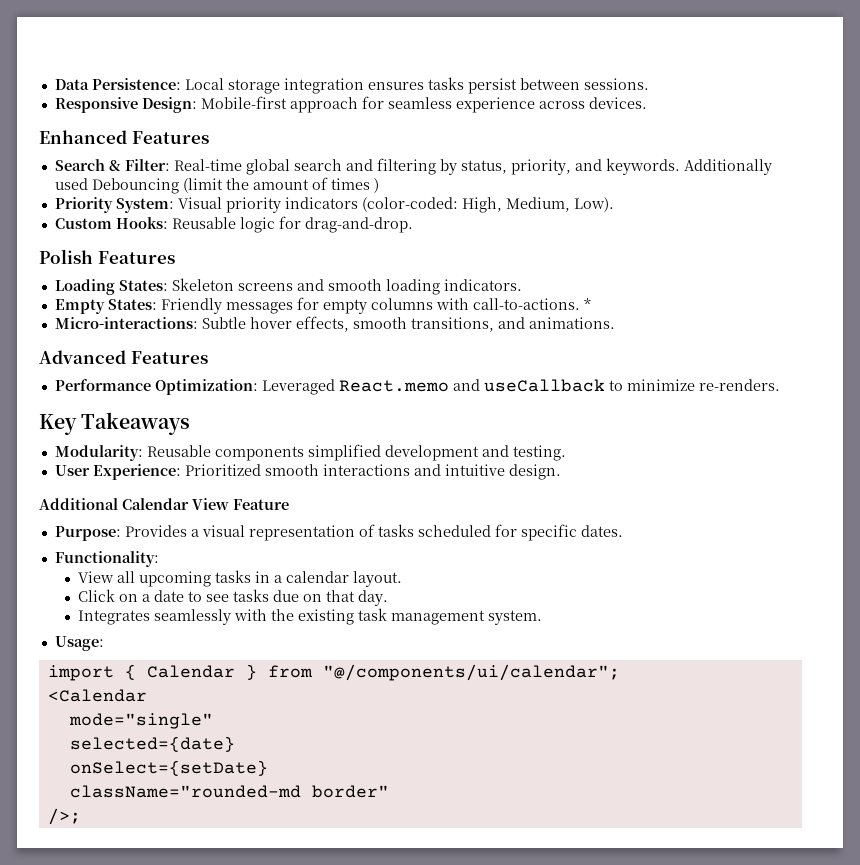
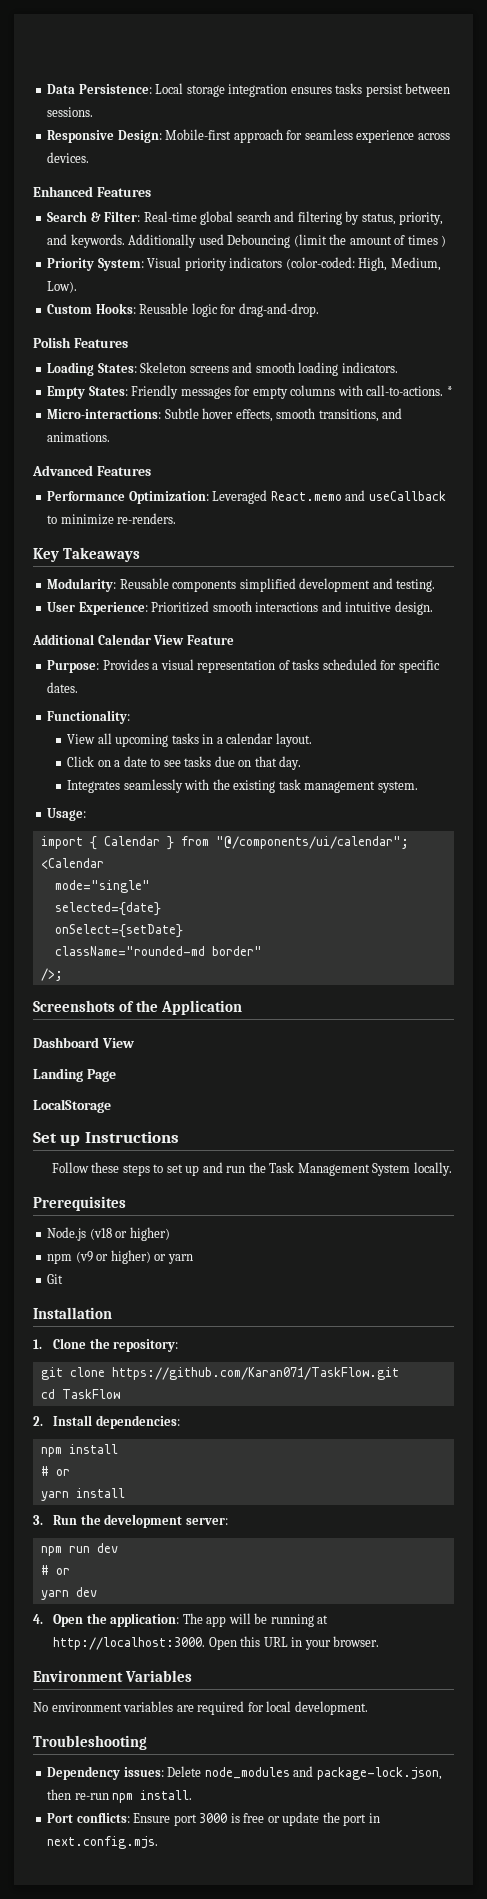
(81, 816) none -> [33,1000,243,1015] [33,1037,134,1048] [33,1068,116,1082] [33,1099,111,1113] [33,1131,179,1146] [51,1162,452,1176] [33,1196,126,1211] [47,1227,170,1241] [47,1250,193,1264] [47,1274,64,1284] [33,1307,112,1319] [33,1338,179,1352] [40,1367,399,1380] [40,1389,120,1399] [33,1415,180,1429] [40,1444,118,1457] [40,1466,70,1476] [40,1488,125,1501] [33,1514,228,1528] [40,1543,118,1556] [40,1565,70,1575] [40,1587,97,1600] [33,1613,329,1627] [53,1636,380,1650] [33,1670,193,1682] [33,1701,368,1715] [33,1735,147,1750] [47,1766,442,1780] [47,1789,193,1803] [47,1812,380,1826] [47,1836,159,1849] // Screenshots of the Application // Dashboard View // Landing Page // LocalStorage // Set up Instructions // Follow these steps to set up and run the Task Management System locally. // Prerequisites // Node.js (v18 or higher) // npm (v9 or higher) or yarn // Git // Installation // 1. Clone the repository: // git clone https://github.com/Karan071/TaskFlow.git // cd TaskFlow // 2. Install dependencies: // npm install // # or // yarn install // 3. Run the development server: // npm run dev // # or // yarn dev // 4. Open the application: The app will be running at http://localhost:3000. Open this URL in your browser. // Environment Variables // No environment variables are required for local development. // Troubleshooting // Dependency issues: Delete node_modules and package-lock.json, then re-run npm install. // Port conflicts: Ensure port 3000 is free or update the port in next.config.mjs.

